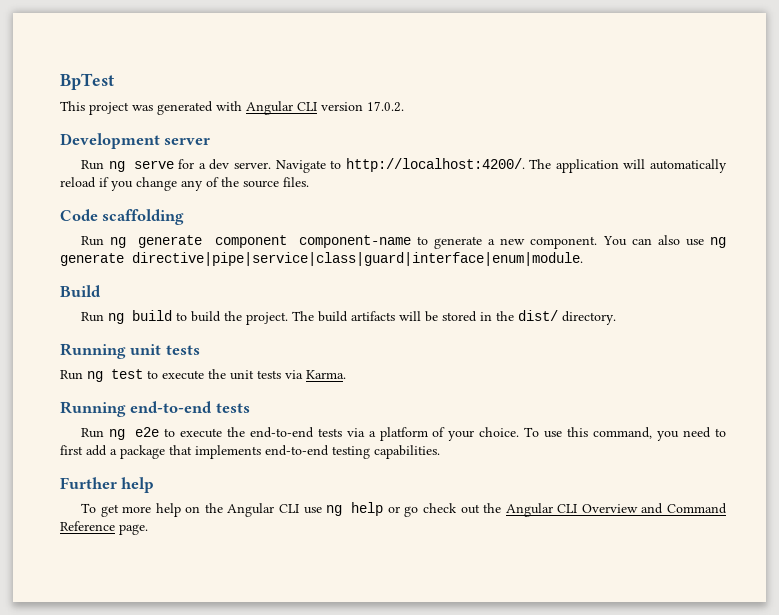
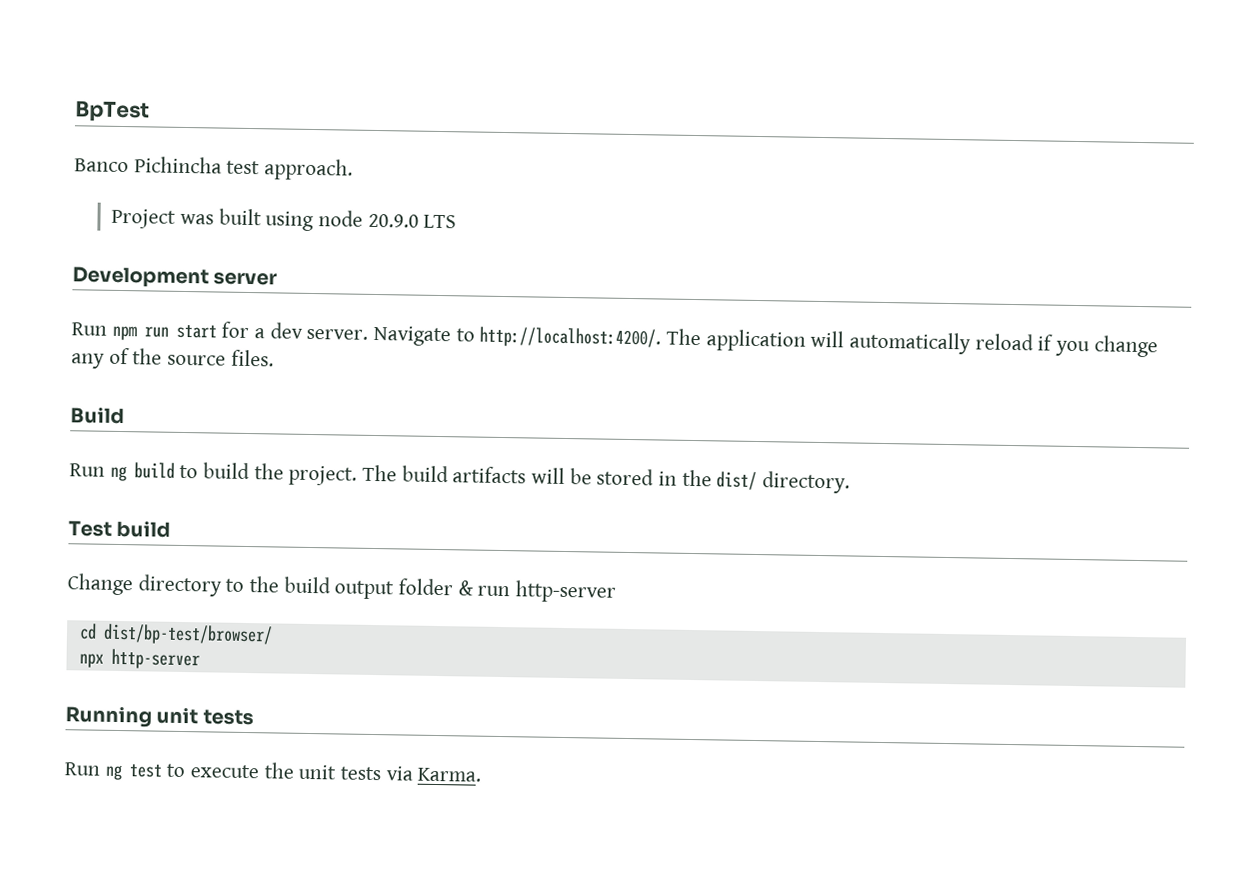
[60,101,404,115] This project was generated with Angular CLI version 17.0.2. -> [74,156,354,181] [111,208,457,232] Banco Pichincha test approach. // Project was built using node 20.9.0 LTS
[108,160,174,172] ng serve -> [111,324,217,341] npm run start
[60,209,185,225] [81,235,726,249] [60,252,583,266] // Code scaffolding // Run ng generate component component-name to generate a new component. You can also use ng generate directive|pipe|service|class|guard|interface|enum|module. -> (274, 358) none
(617, 318) none -> [68,520,172,538] [67,573,617,603] [78,623,273,646] [78,648,200,670] // Test build // Change directory to the build output folder & run http-server // cd dist/bp-test/browser/ // npx http-server
[60,401,250,417] [81,427,726,441] [60,445,440,459] [60,477,155,493] [81,502,727,517] [60,521,148,535] // Running end-to-end tests // Run ng e2e to execute the end-to-end tests via a platform of your choice. To use this command, you need to first add a package that implements end-to-end testing capabilities. // Further help // To get more help on the Angular CLI use ng help or go check out the Angular CLI Overview and Command Reference page. -> (482, 774) none

